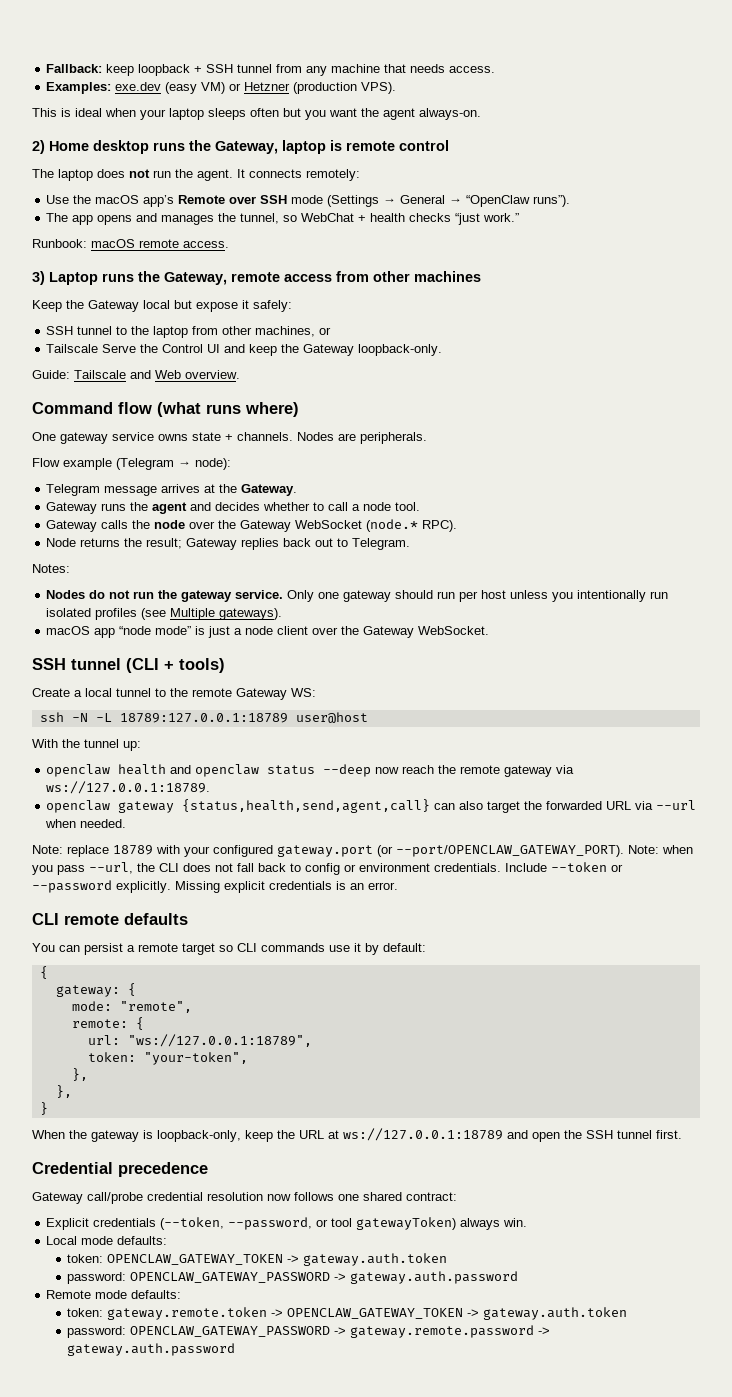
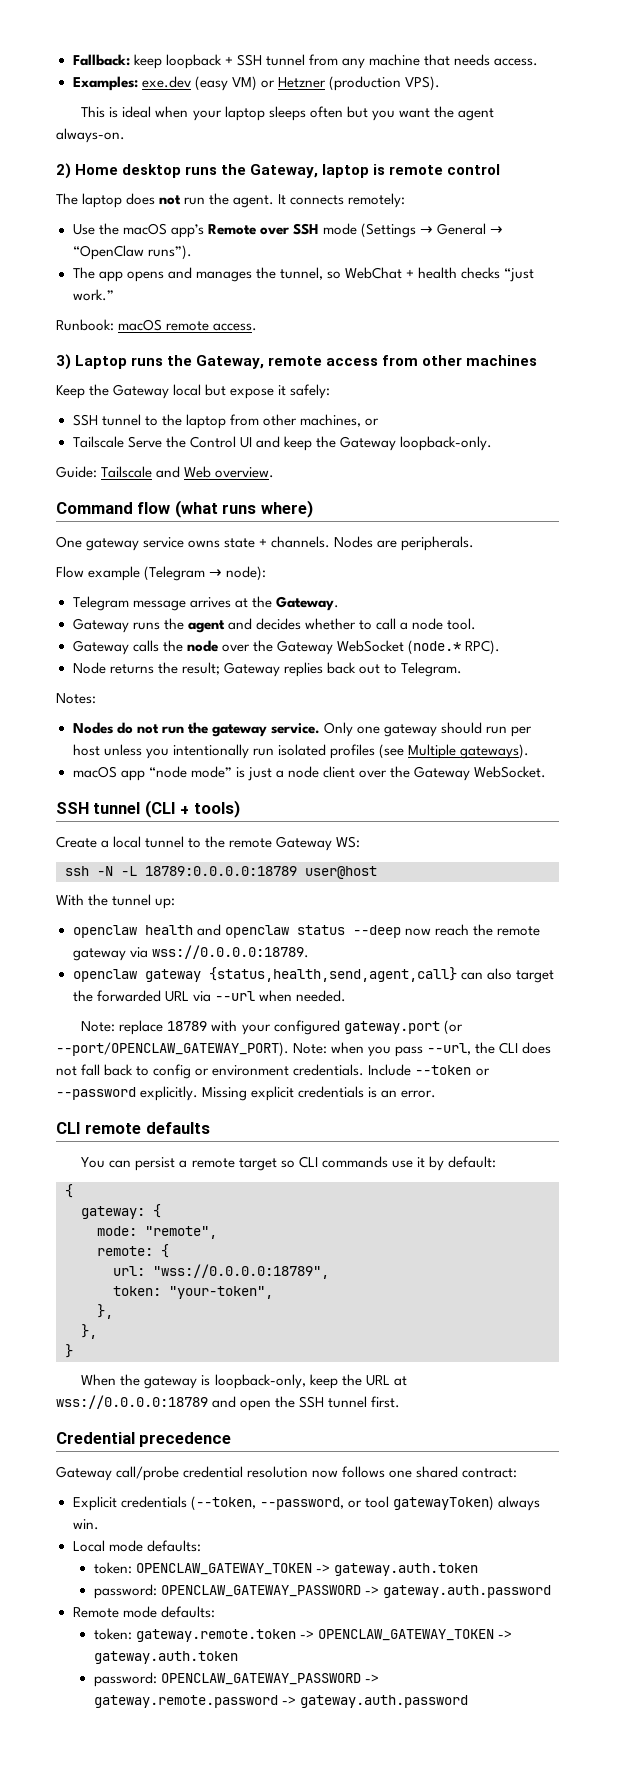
[119,713,288,723] 18789:127.0.0.1:18789 -> [145,866,297,876] 18789:0.0.0.0:18789
[46,781,211,794] ws://127.0.0.1:18789. -> [151,945,309,959] wss://0.0.0.0:18789.
[127,1034,312,1047] "ws://127.0.0.1:18789", -> [153,1264,329,1279] "wss://0.0.0.0:18789",
[343,1128,503,1141] ws://127.0.0.1:18789 -> [56,1395,208,1409] wss://0.0.0.0:18789

